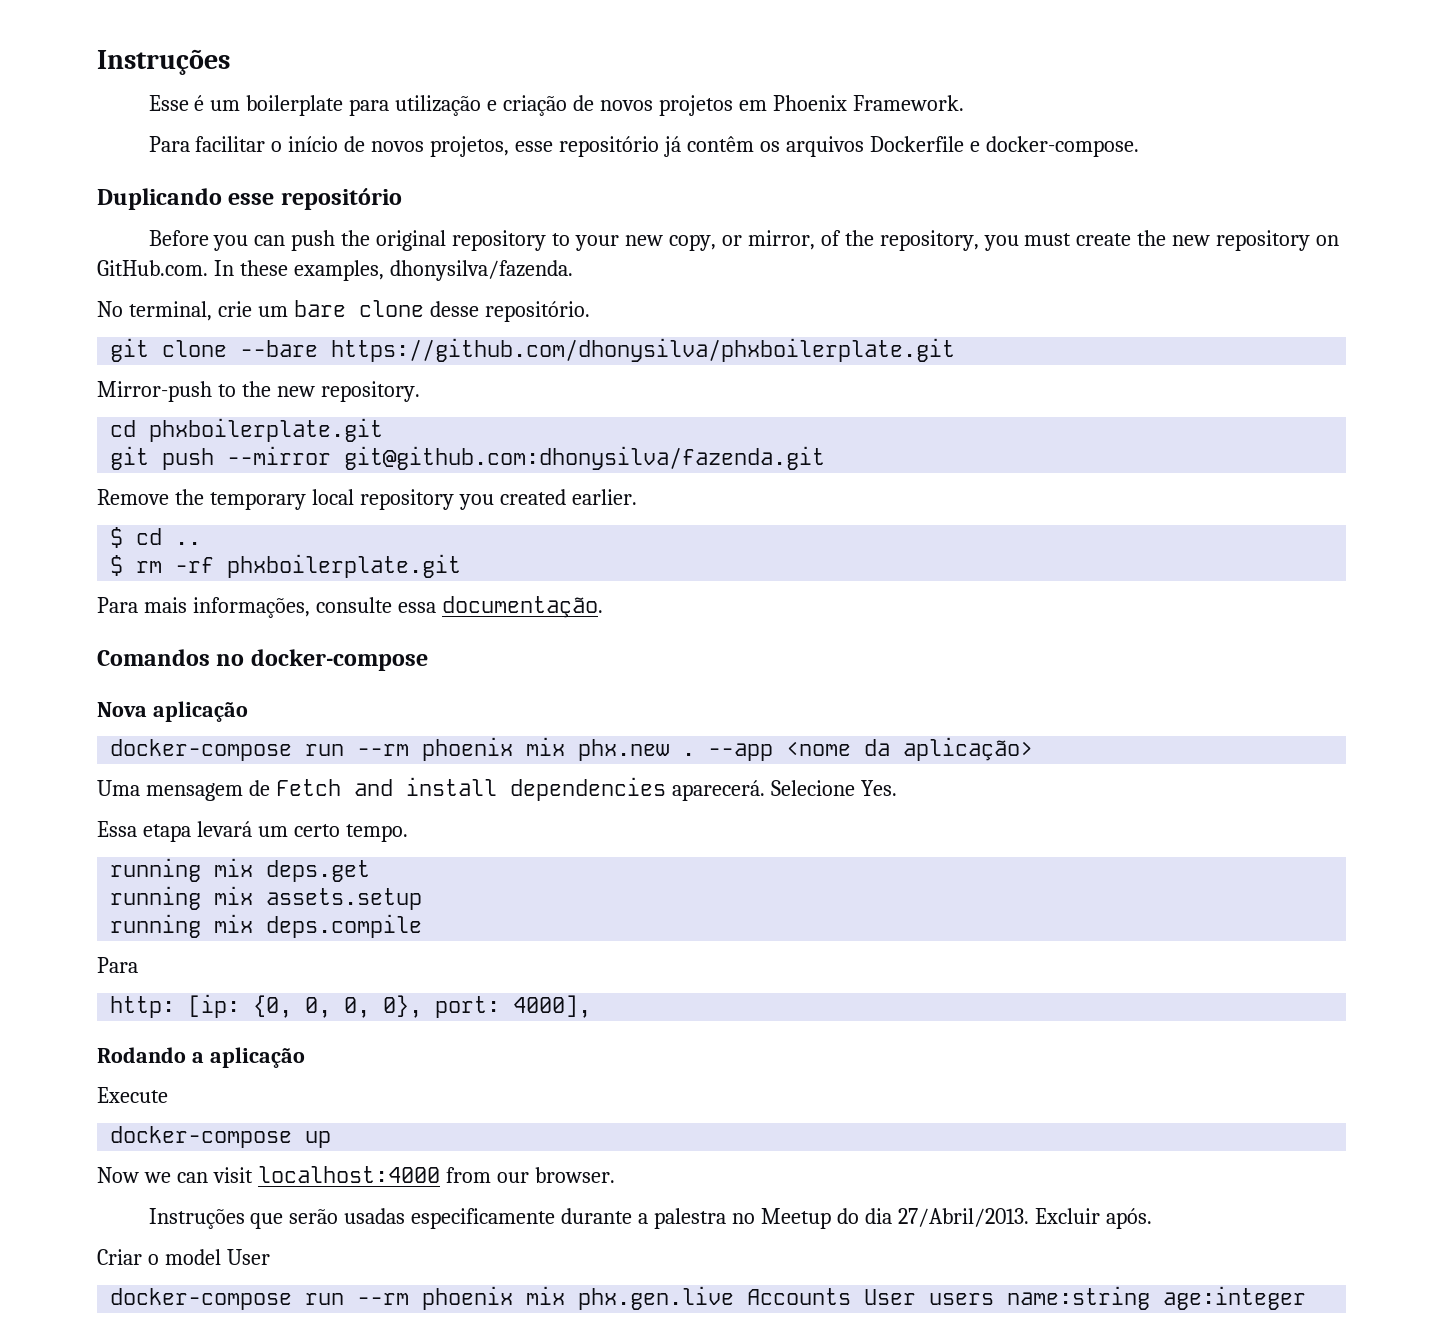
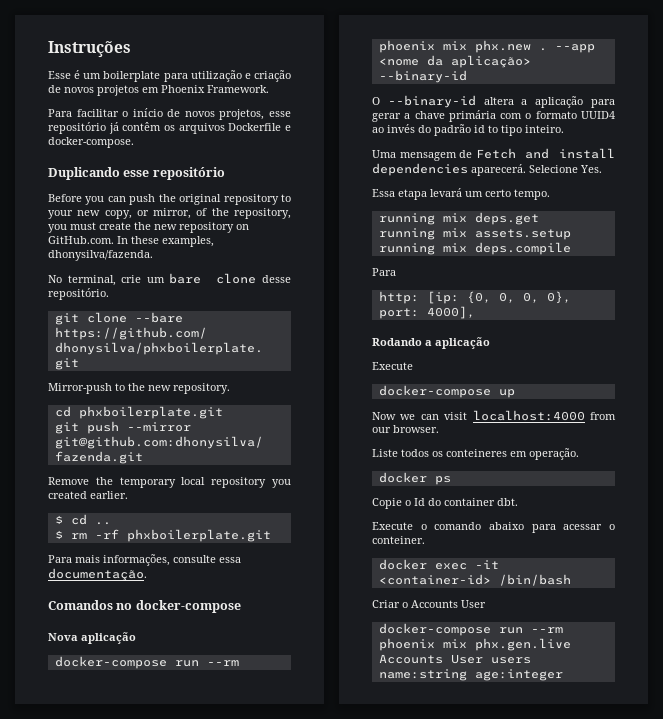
(1034, 749) none -> [378,70,467,83] [372,95,615,108] [372,110,615,122] [372,124,564,136] --binary-id // O --binary-id altera a aplicação para gerar a chave primária com o formato UUID4 ao invés do padrão id to tipo inteiro.
[148,1208,1152,1229] Instruções que serão usadas especificamente durante a palestra no Meetup do dia 27/Abril/2013. Excluir após. -> [372,448,579,460] [378,472,451,485] [372,498,518,509] [372,522,615,533] [372,536,425,544] [378,559,499,570] [378,574,571,586] Liste todos os conteineres em operação. // docker ps // Copie o Id do container dbt. // Execute o comando abaixo para acessar o conteiner. // docker exec -it <container-id> /bin/bash
[164,1249,221,1265] model -> [411,600,458,608] Accounts

